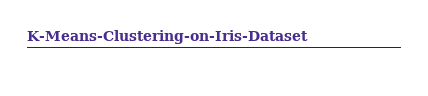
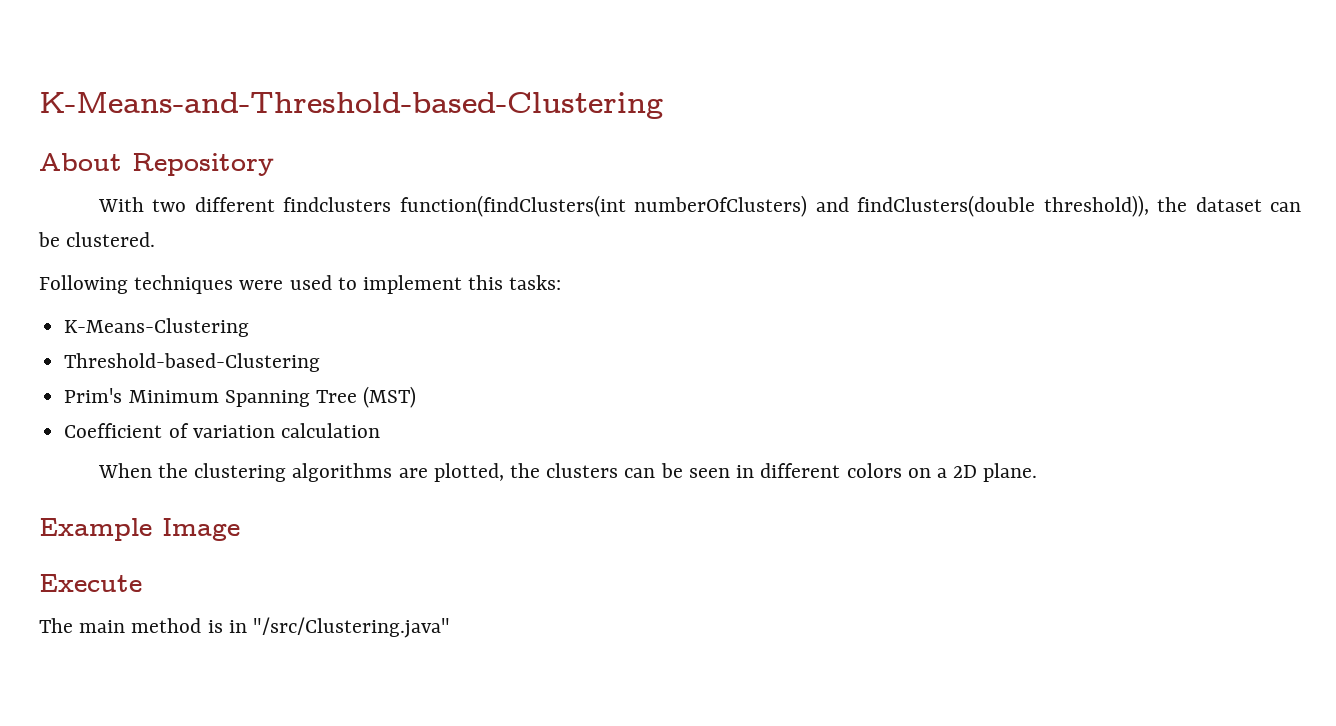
[27,30,308,44] K-Means-Clustering-on-Iris-Dataset -> [39,92,663,119] [39,153,274,176] [97,195,1302,217] [38,232,156,247] [39,275,562,294] [64,318,250,337] [64,353,321,372] [64,386,417,408] [64,423,380,438] [97,463,1038,482] [39,518,240,541] [39,574,142,592] [39,617,451,638] K-Means-and-Threshold-based-Clustering // About Repository // With two different findclusters function(findClusters(int numberOfClusters) and findClusters(double threshold)), the dataset can be clustered. // Following techniques were used to implement this tasks: // K-Means-Clustering // Threshold-based-Clustering // Prim's Minimum Spanning Tree (MST) // Coefficient of variation calculation // When the clustering algorithms are plotted, the clusters can be seen in different colors on a 2D plane. // Example Image // Execute // The main method is in "/src/Clustering.java"

